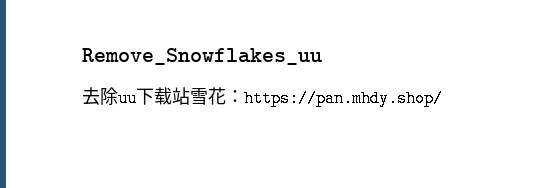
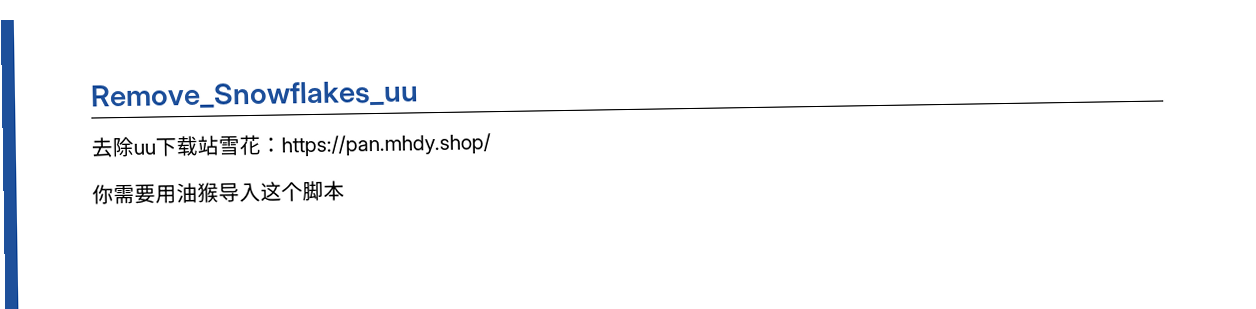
(443, 98) none -> [92,180,345,205] // 你需要用油猴导入这个脚本

